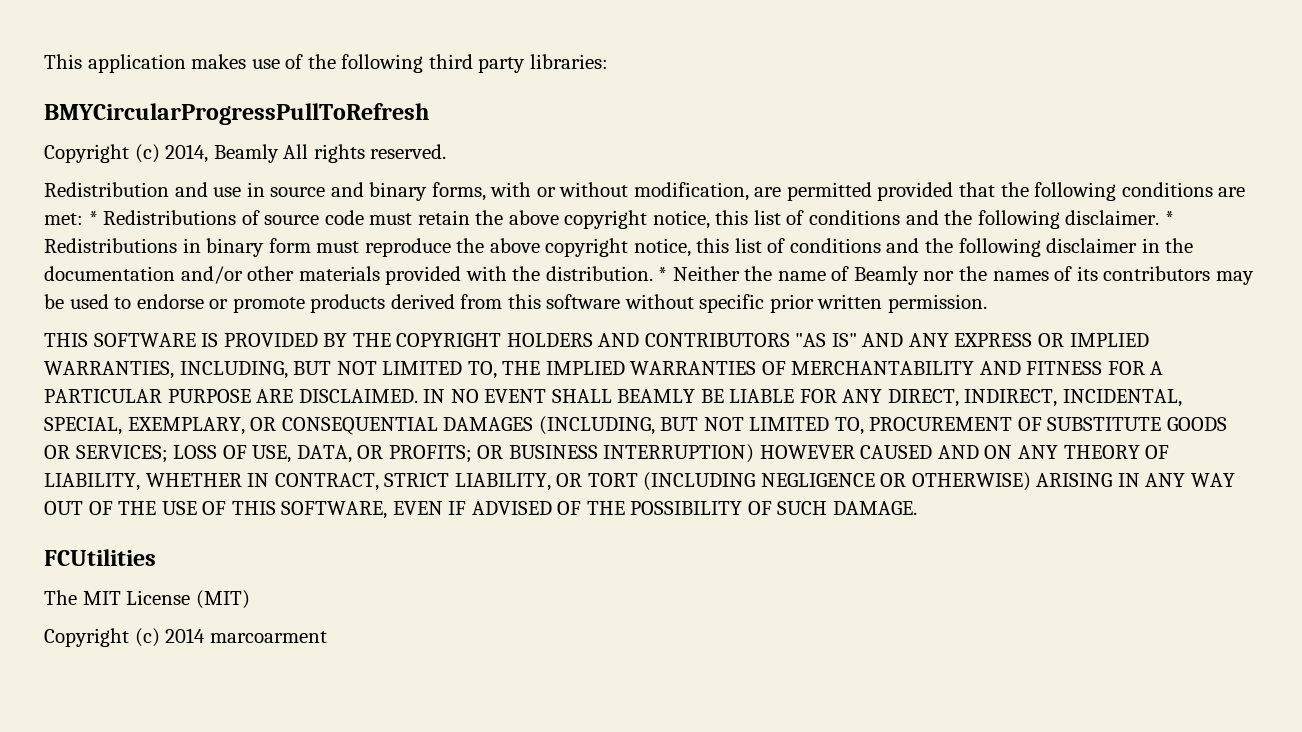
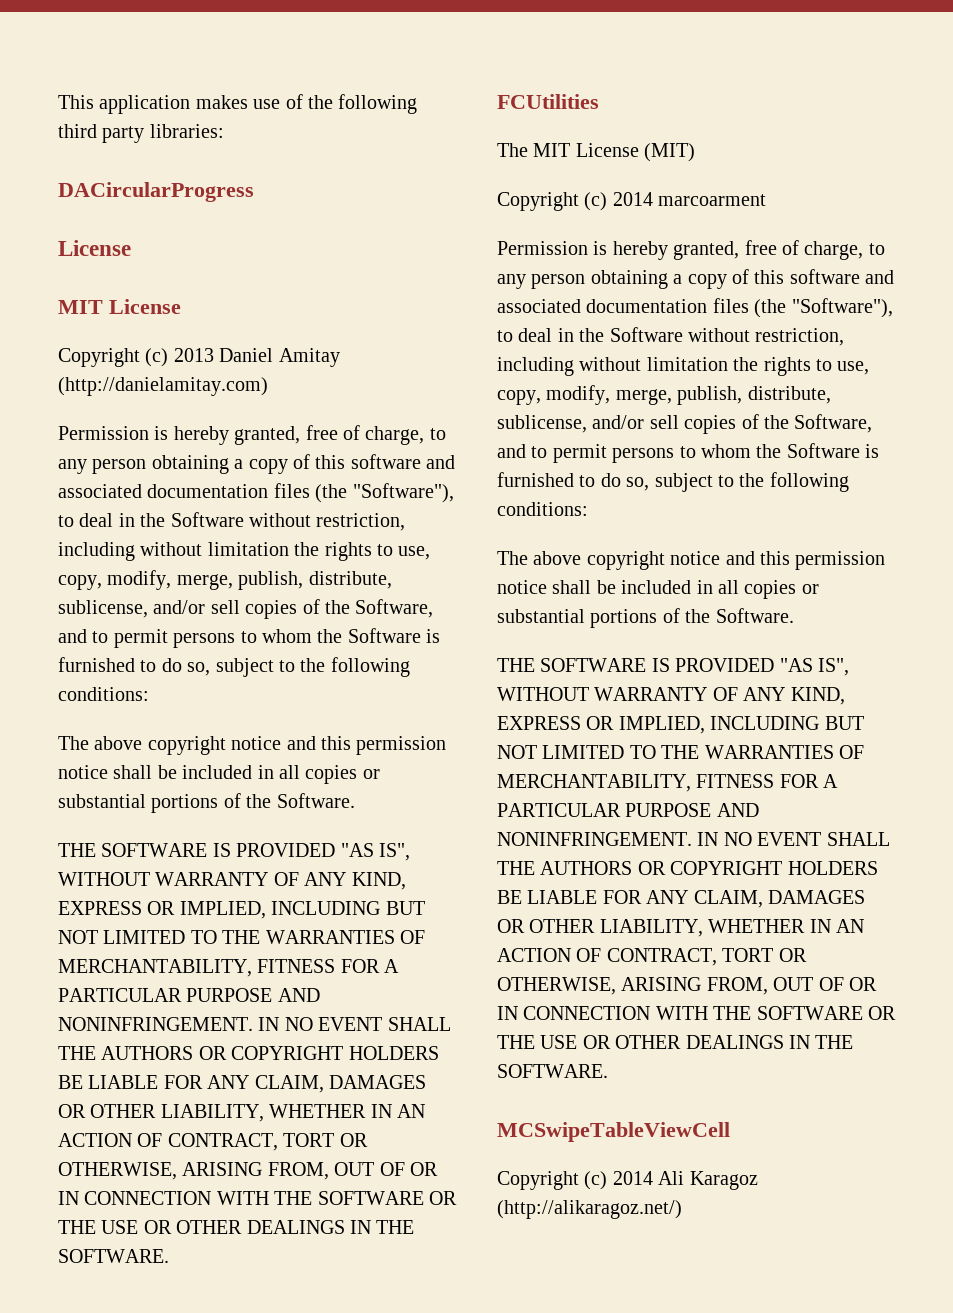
[44,103,429,125] [44,144,447,163] [44,182,1246,201] [44,210,1174,229] [44,238,1194,257] [44,266,1254,285] [44,294,988,313] [44,333,1149,347] [44,361,1164,379] [44,389,1183,407] [44,416,1227,435] [44,444,1170,463] [44,472,1236,491] [44,501,918,519] BMYCircularProgressPullToRefresh // Copyright (c) 2014, Beamly All rights reserved. // Redistribution and use in source and binary forms, with or without modification, are permitted provided that the following conditions are met: * Redistributions of source code must retain the above copyright notice, this list of conditions and the following disclaimer. * Redistributions in binary form must reproduce the above copyright notice, this list of conditions and the following disclaimer in the documentation and/or other materials provided with the distribution. * Neither the name of Beamly nor the names of its contributors may be used to endorse or promote products derived from this software without specific prior written permission. // THIS SOFTWARE IS PROVIDED BY THE COPYRIGHT HOLDERS AND CONTRIBUTORS "AS IS" AND ANY EXPRESS OR IMPLIED WARRANTIES, INCLUDING, BUT NOT LIMITED TO, THE IMPLIED WARRANTIES OF MERCHANTABILITY AND FITNESS FOR A PARTICULAR PURPOSE ARE DISCLAIMED. IN NO EVENT SHALL BEAMLY BE LIABLE FOR ANY DIRECT, INDIRECT, INCIDENTAL, SPECIAL, EXEMPLARY, OR CONSEQUENTIAL DAMAGES (INCLUDING, BUT NOT LIMITED TO, PROCUREMENT OF SUBSTITUTE GOODS OR SERVICES; LOSS OF USE, DATA, OR PROFITS; OR BUSINESS INTERRUPTION) HOWEVER CAUSED AND ON ANY THEORY OF LIABILITY, WHETHER IN CONTRACT, STRICT LIABILITY, OR TORT (INCLUDING NEGLIGENCE OR OTHERWISE) ARISING IN ANY WAY OUT OF THE USE OF THIS SOFTWARE, EVEN IF ADVISED OF THE POSSIBILITY OF SUCH DAMAGE. -> [58,182,254,202] [58,240,131,256] [58,299,181,314] [58,348,340,367] [58,377,268,396] [58,425,446,445] [58,454,456,474] [58,483,454,503] [58,512,406,531] [58,542,431,561] [58,570,392,590] [58,599,434,619] [58,628,441,648] [58,657,410,677] [58,687,149,701] [58,736,447,755] [58,765,380,784] [58,793,355,813] [58,843,410,861] [58,872,406,890] [58,901,425,919] [58,930,425,944] [58,959,400,977] [58,988,320,1002] [58,1017,451,1031] [58,1046,439,1060] [58,1075,426,1093] [58,1104,425,1122] [58,1133,368,1151] [58,1162,438,1180] [58,1191,457,1205] [58,1220,415,1234] [58,1249,169,1263] DACircularProgress // License // MIT License // Copyright (c) 2013 Daniel Amitay (http://danielamitay.com) // Permission is hereby granted, free of charge, to any person obtaining a copy of this software and associated documentation files (the "Software"), to deal in the Software without restriction, including without limitation the rights to use, copy, modify, merge, publish, distribute, sublicense, and/or sell copies of the Software, and to permit persons to whom the Software is furnished to do so, subject to the following conditions: // The above copyright notice and this permission notice shall be included in all copies or substantial portions of the Software. // THE SOFTWARE IS PROVIDED "AS IS", WITHOUT WARRANTY OF ANY KIND, EXPRESS OR IMPLIED, INCLUDING BUT NOT LIMITED TO THE WARRANTIES OF MERCHANTABILITY, FITNESS FOR A PARTICULAR PURPOSE AND NONINFRINGEMENT. IN NO EVENT SHALL THE AUTHORS OR COPYRIGHT HOLDERS BE LIABLE FOR ANY CLAIM, DAMAGES OR OTHER LIABILITY, WHETHER IN AN ACTION OF CONTRACT, TORT OR OTHERWISE, ARISING FROM, OUT OF OR IN CONNECTION WITH THE SOFTWARE OR THE USE OR OTHER DEALINGS IN THE SOFTWARE.
(327, 637) none -> [497,240,885,260] [497,269,895,289] [497,298,893,318] [497,327,845,346] [497,357,870,376] [497,385,831,405] [497,414,873,434] [497,443,880,463] [497,472,849,492] [497,502,588,516] [497,551,886,570] [497,580,819,599] [497,608,794,628] [497,658,849,676] [497,687,845,705] [497,716,864,734] [497,745,864,759] [497,774,839,792] [497,803,759,817] [497,832,890,846] [497,861,878,875] [497,890,865,908] [497,919,864,937] [497,948,807,966] [497,977,877,995] [497,1006,896,1020] [497,1035,854,1049] [497,1064,608,1078] [497,1122,730,1142] [497,1171,758,1190] [497,1200,682,1219] // Permission is hereby granted, free of charge, to any person obtaining a copy of this software and associated documentation files (the "Software"), to deal in the Software without restriction, including without limitation the rights to use, copy, modify, merge, publish, distribute, sublicense, and/or sell copies of the Software, and to permit persons to whom the Software is furnished to do so, subject to the following conditions: // The above copyright notice and this permission notice shall be included in all copies or substantial portions of the Software. // THE SOFTWARE IS PROVIDED "AS IS", WITHOUT WARRANTY OF ANY KIND, EXPRESS OR IMPLIED, INCLUDING BUT NOT LIMITED TO THE WARRANTIES OF MERCHANTABILITY, FITNESS FOR A PARTICULAR PURPOSE AND NONINFRINGEMENT. IN NO EVENT SHALL THE AUTHORS OR COPYRIGHT HOLDERS BE LIABLE FOR ANY CLAIM, DAMAGES OR OTHER LIABILITY, WHETHER IN AN ACTION OF CONTRACT, TORT OR OTHERWISE, ARISING FROM, OUT OF OR IN CONNECTION WITH THE SOFTWARE OR THE USE OR OTHER DEALINGS IN THE SOFTWARE. // MCSwipeTableViewCell // Copyright (c) 2014 Ali Karagoz (http://alikaragoz.net/)

